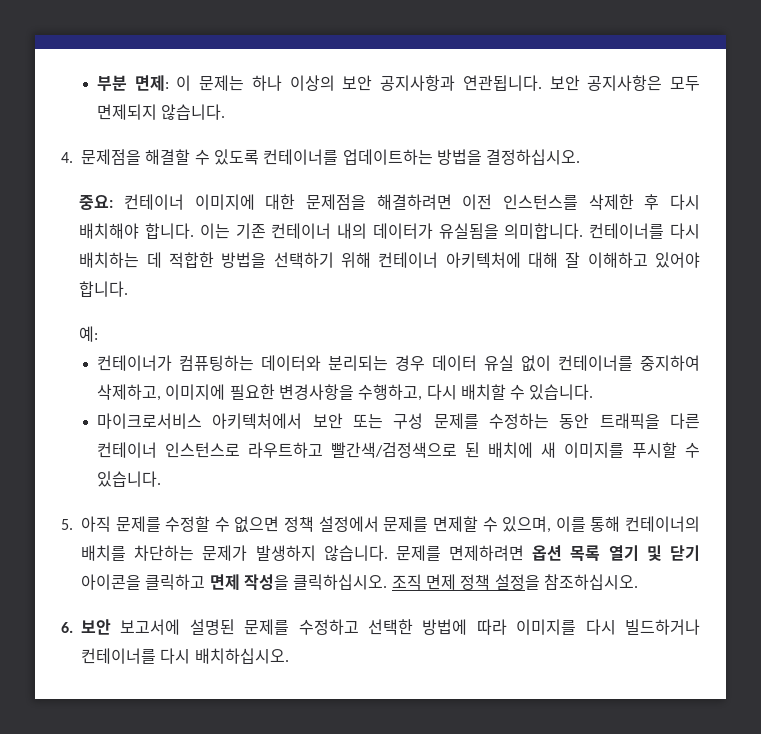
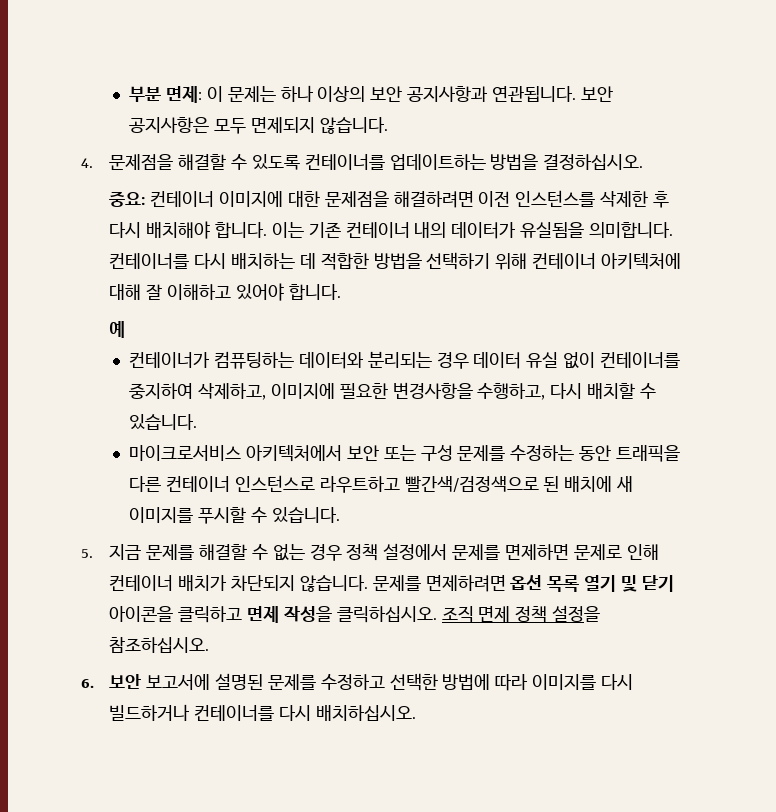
[79,326,99,342] 예: -> [109,321,126,338] 예
[81,516,701,533] [81,545,316,561] 아직 문제를 수정할 수 없으면 정책 설정에서 문제를 면제할 수 있으며, 이를 통해 컨테이너의 배치를 차단하는 문제가 발생하지 -> [109,543,659,561] [109,575,296,591] 지금 문제를 해결할 수 없는 경우 정책 설정에서 문제를 면제하면 문제로 인해 컨테이너 배치가 차단되지

